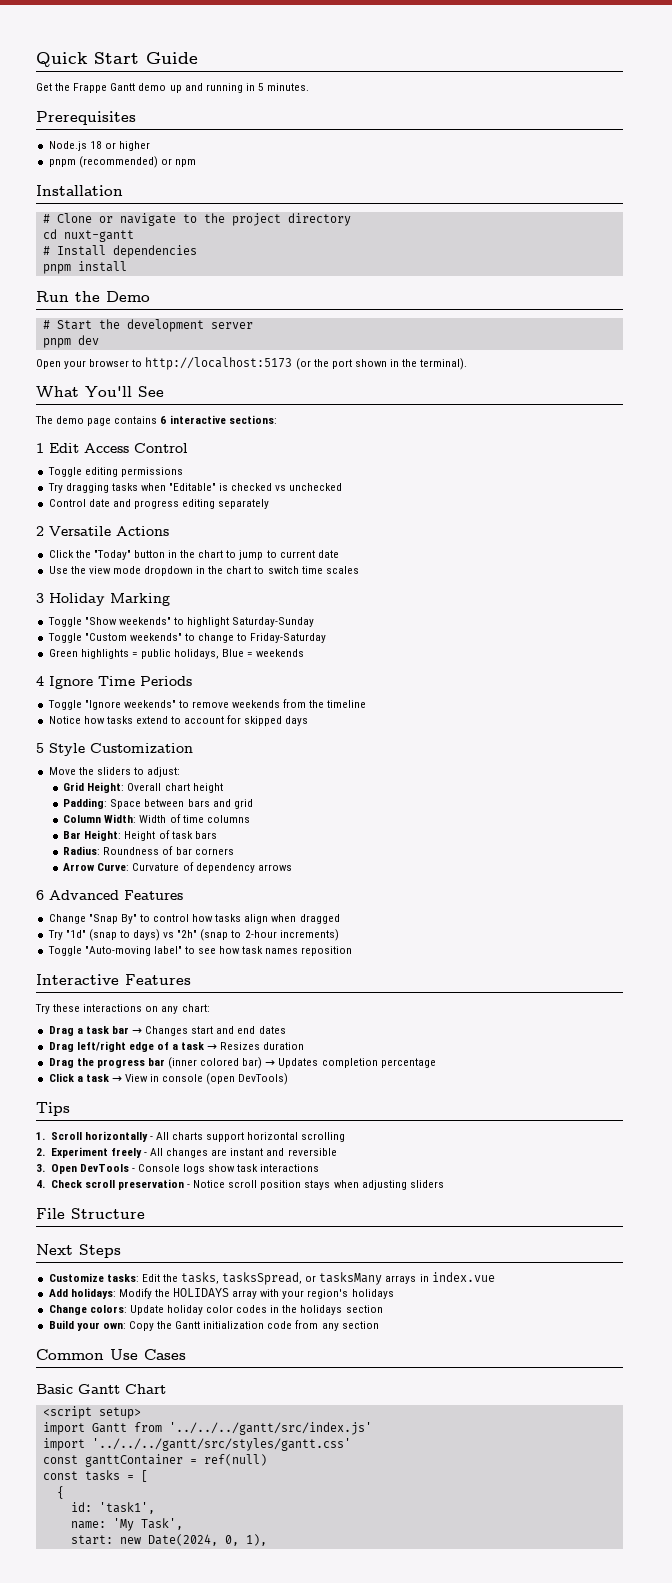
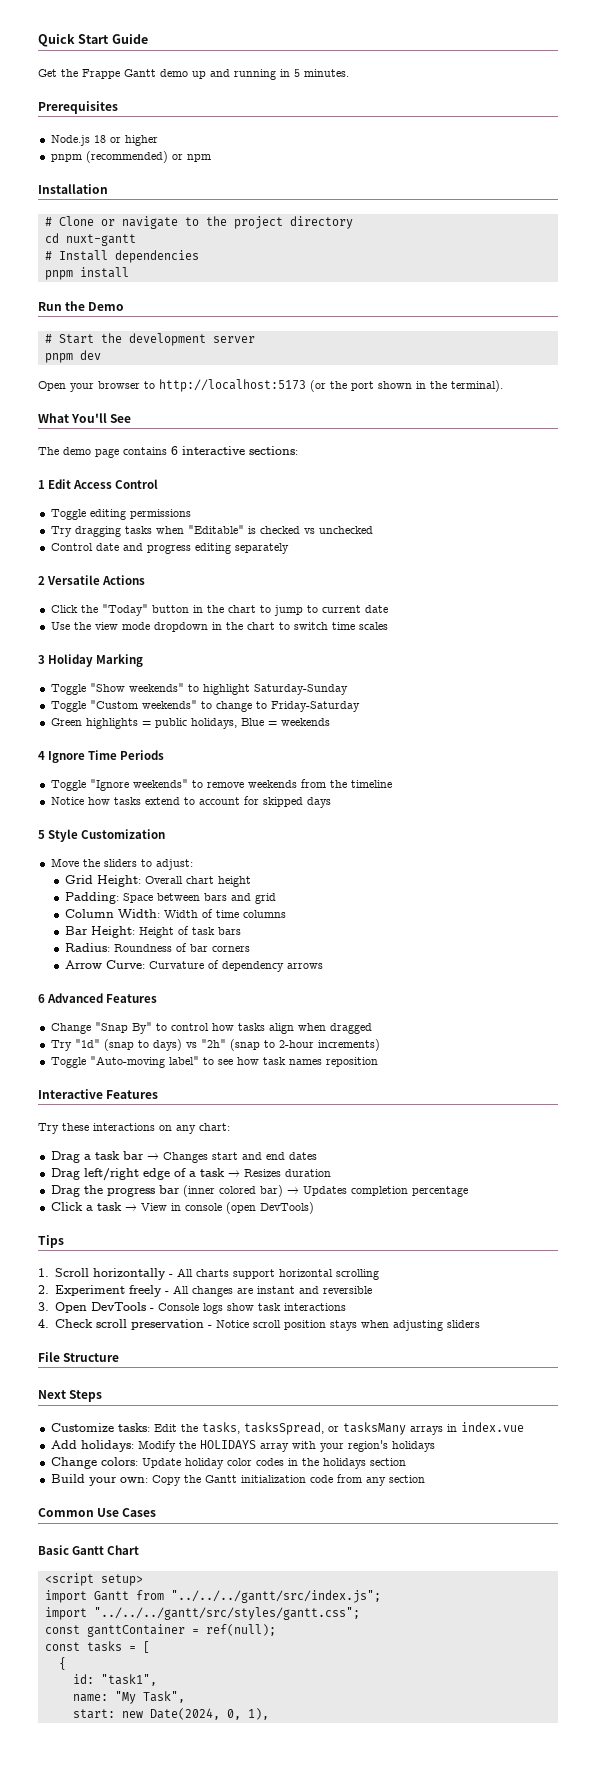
[168,1422,372,1435] [42,1438,351,1451] '../../../gantt/src/index.js' // import '../../../gantt/src/styles/gantt.css' -> [170,1590,381,1603] [44,1607,360,1620] "../../../gantt/src/index.js"; // import "../../../gantt/src/styles/gantt.css";
[203,1454,267,1466] ref(null) -> [205,1624,276,1636] ref(null);
[98,1502,155,1514] 'task1', -> [100,1674,157,1686] "task1",
[112,1518,183,1531] 'My Task', -> [114,1691,185,1704] "My Task",

